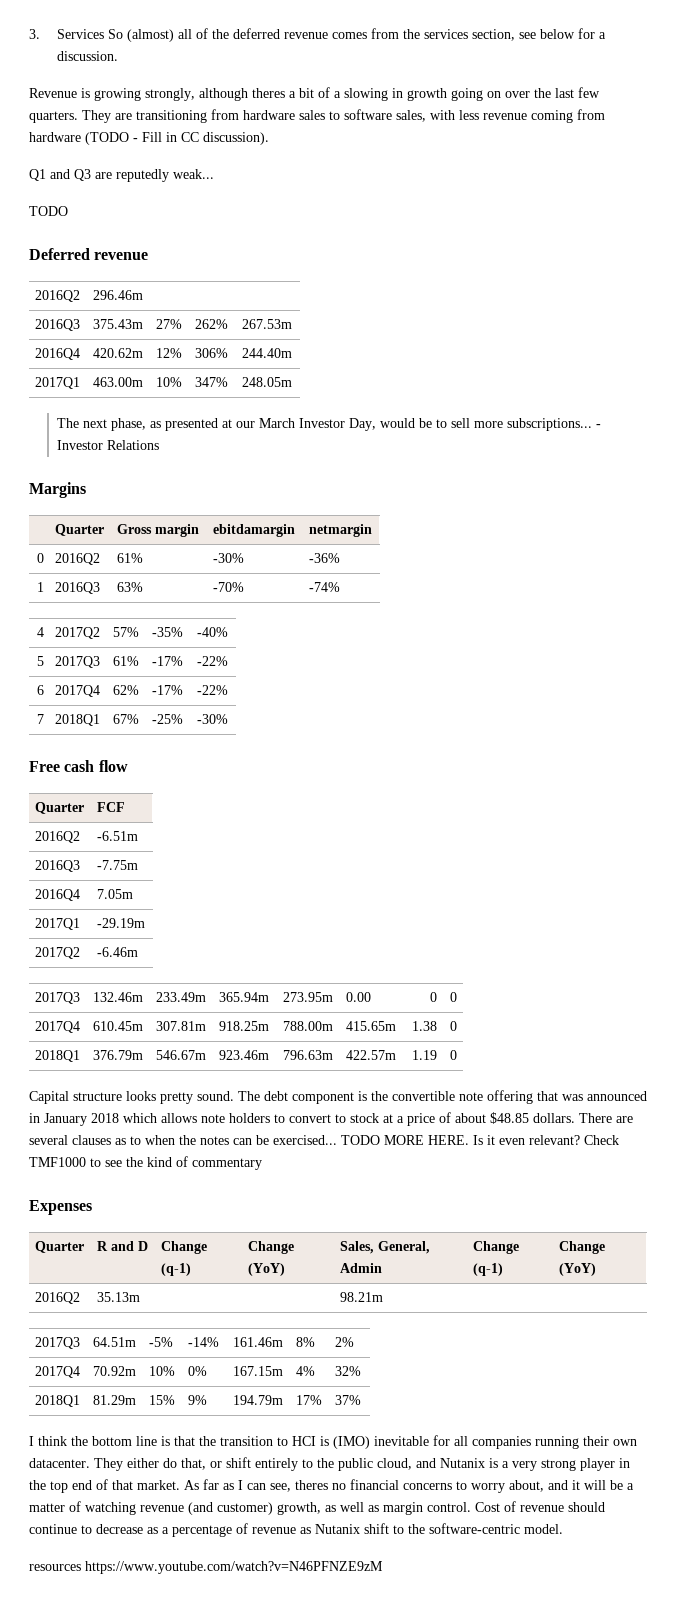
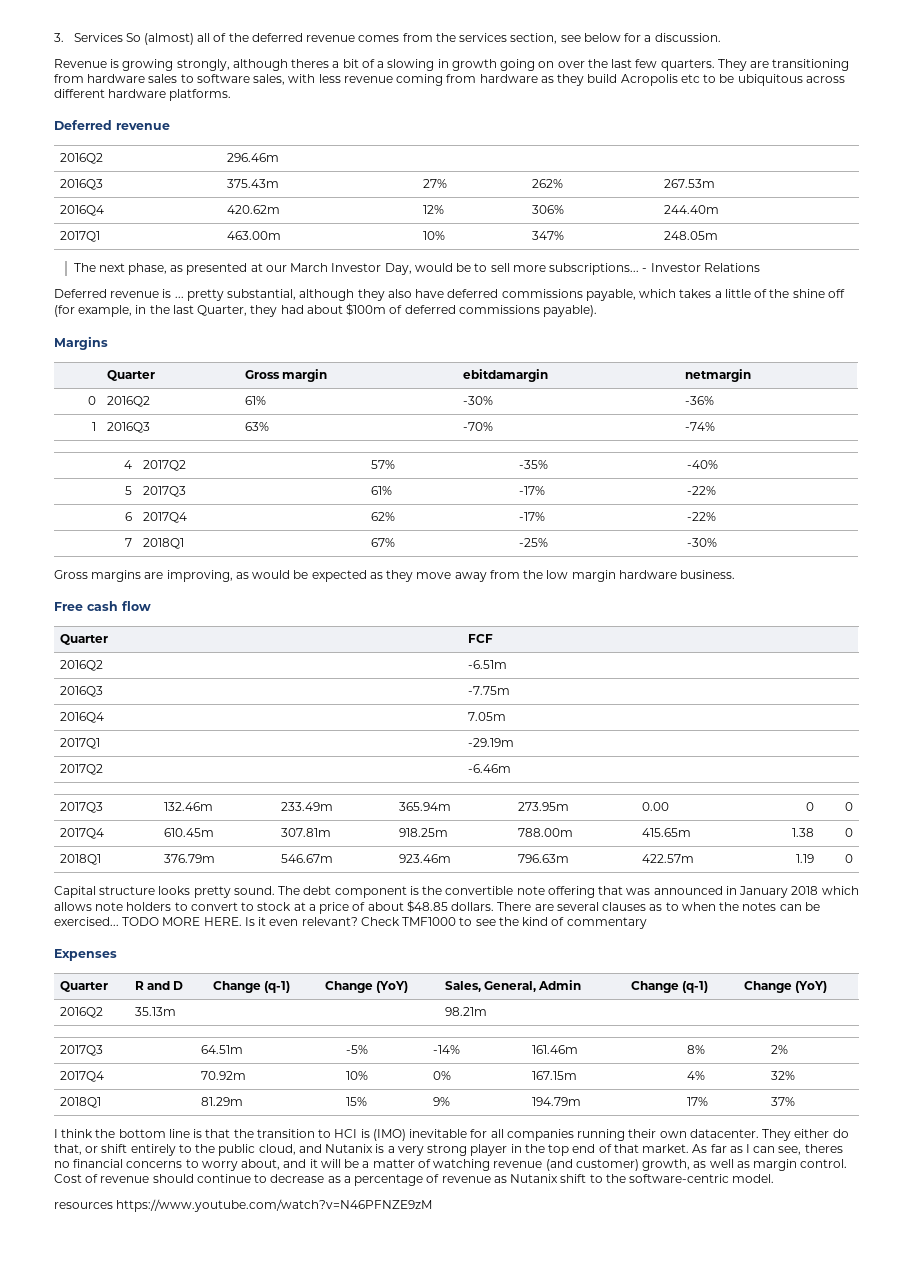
[85,132,269,145] [29,169,214,182] [29,206,68,216] (TODO - Fill in CC discussion). // Q1 and Q3 are reputedly weak... // TODO -> [540,74,845,86] [54,89,232,101] as they build Acropolis etc to be ubiquitous across different hardware platforms.
(159, 445) none -> [54,289,845,301] [54,303,598,317] // Deferred revenue is ... pretty substantial, although they also have deferred commissions payable, which takes a little of the shine off (for example, in the last Quarter, they had about $100m of deferred commissions payable).
(229, 719) none -> [54,570,736,582] // Gross margins are improving, as would be expected as they move away from the low margin hardware business.

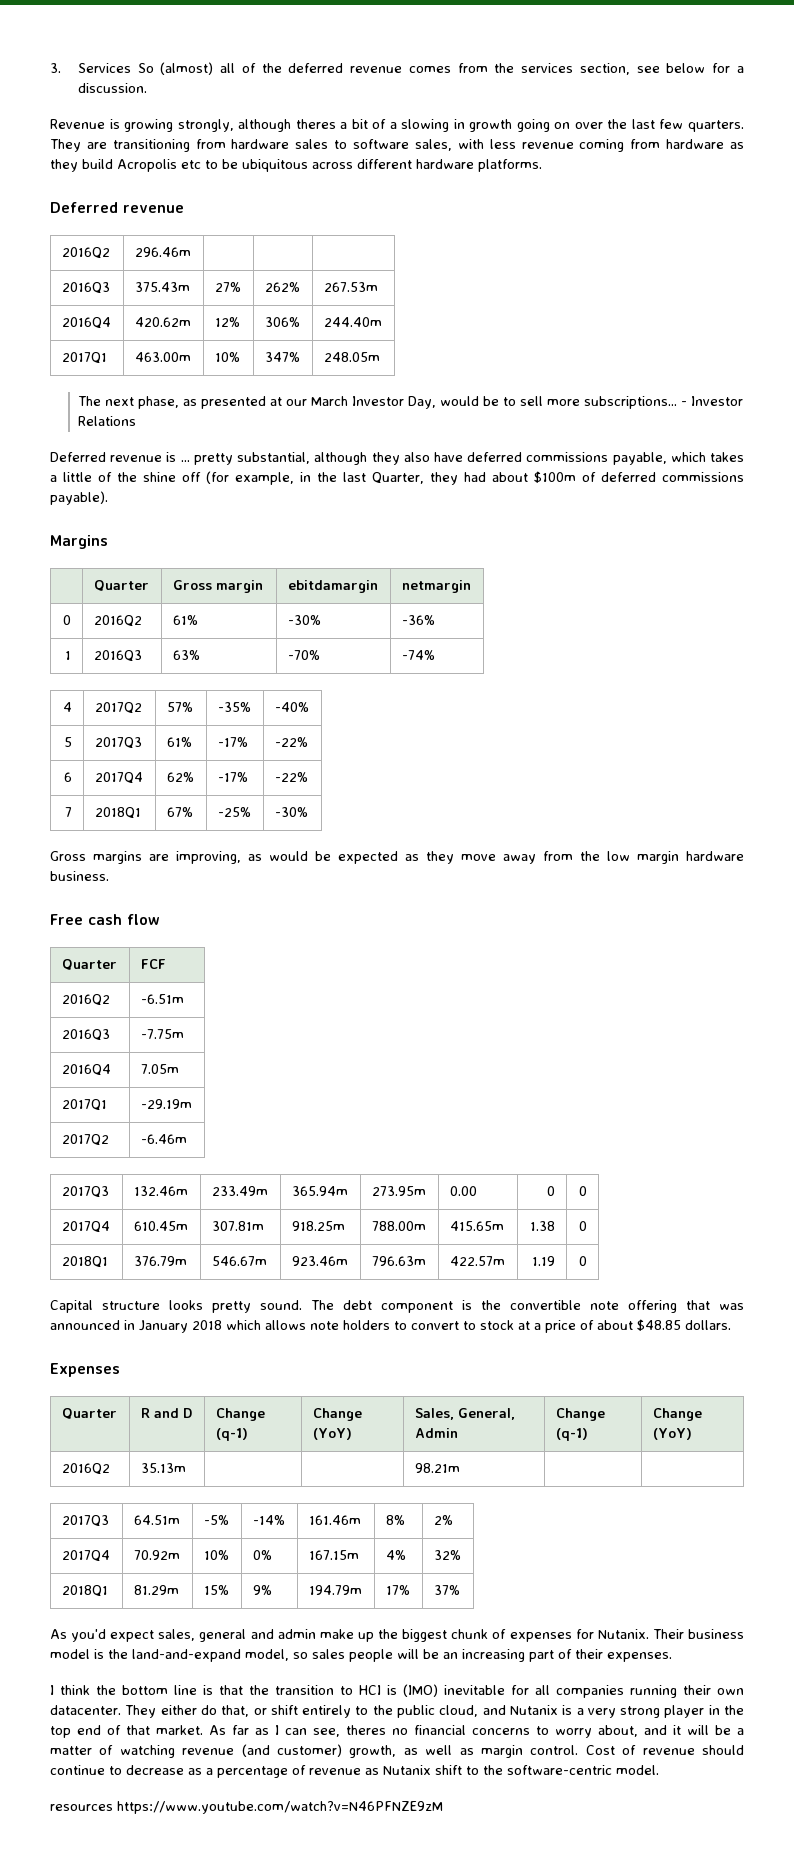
[497,902,820,911] [54,917,647,929] There are several clauses as to when the notes can be exercised... TODO MORE HERE. Is it even relevant? Check TMF1000 to see the kind of commentary -> (731, 1325) none
(795, 1101) none -> [50,1629,745,1642] [50,1649,672,1662] // As you'd expect sales, general and admin make up the biggest chunk of expenses for Nutanix. Their business model is the land-and-expand model, so sales people will be an increasing part of their expenses.

